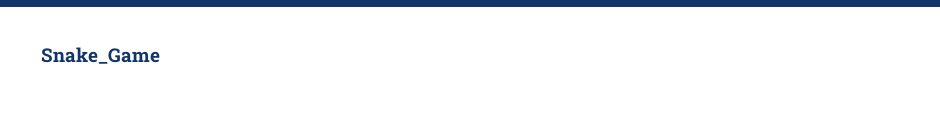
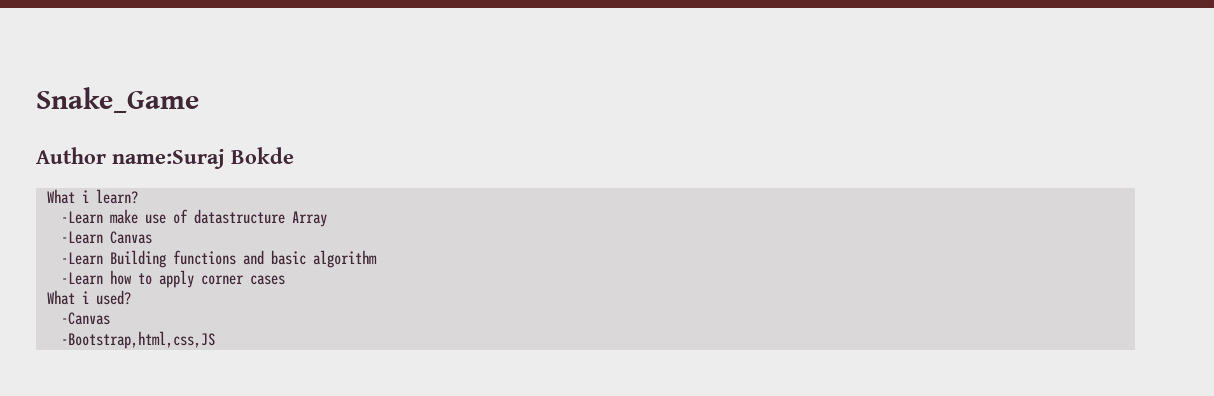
(160, 55) none -> [36,147,294,169] [47,189,139,204] [61,209,328,227] [61,231,153,244] [61,250,378,268] [61,270,286,288] [47,290,132,305] [61,312,111,325] [61,331,216,349] // Author name:Suraj Bokde // What i learn? // -Learn make use of datastructure Array // -Learn Canvas // -Learn Building functions and basic algorithm // -Learn how to apply corner cases // What i used? // -Canvas // -Bootstrap,html,css,JS

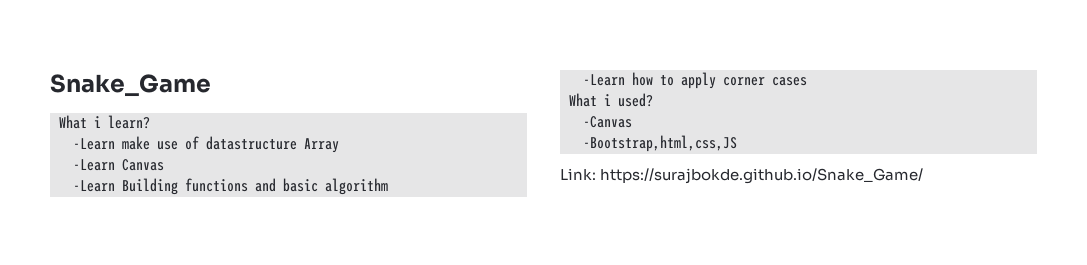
[36,147,294,169] // Author name:Suraj Bokde -> (211, 85) none
(216, 340) none -> [560,168,924,184] // Link: https://surajbokde.github.io/Snake_Game/

